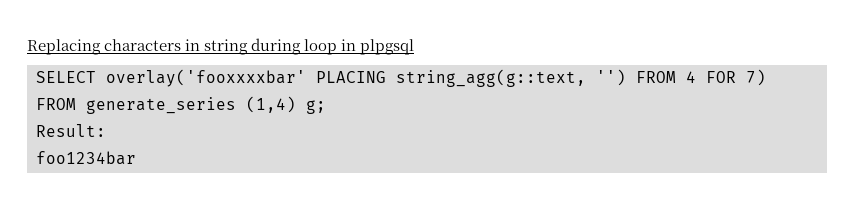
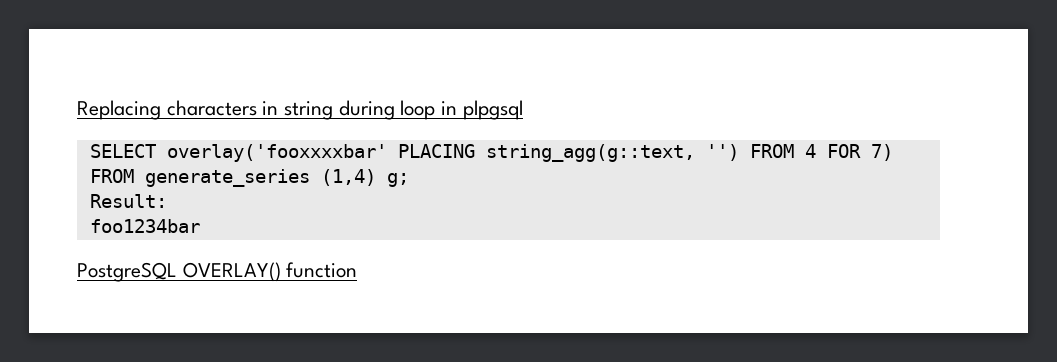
(136, 158) none -> [77,262,358,282] // PostgreSQL OVERLAY() function

